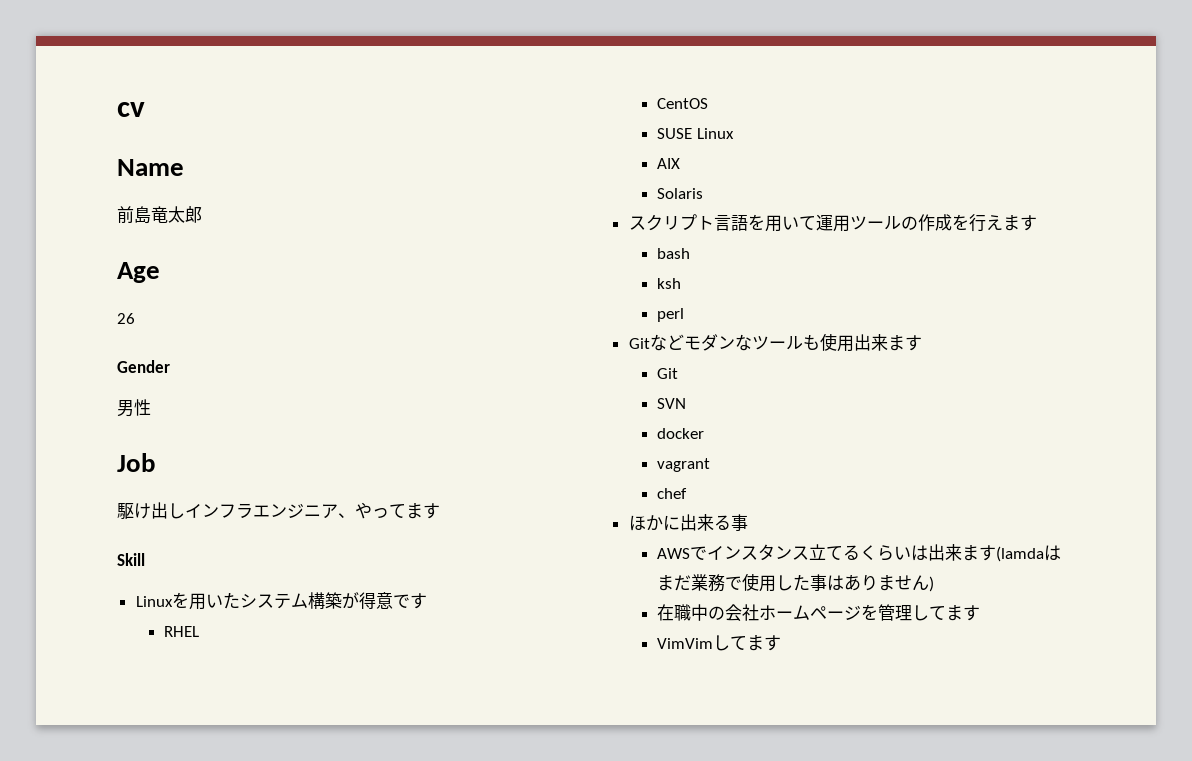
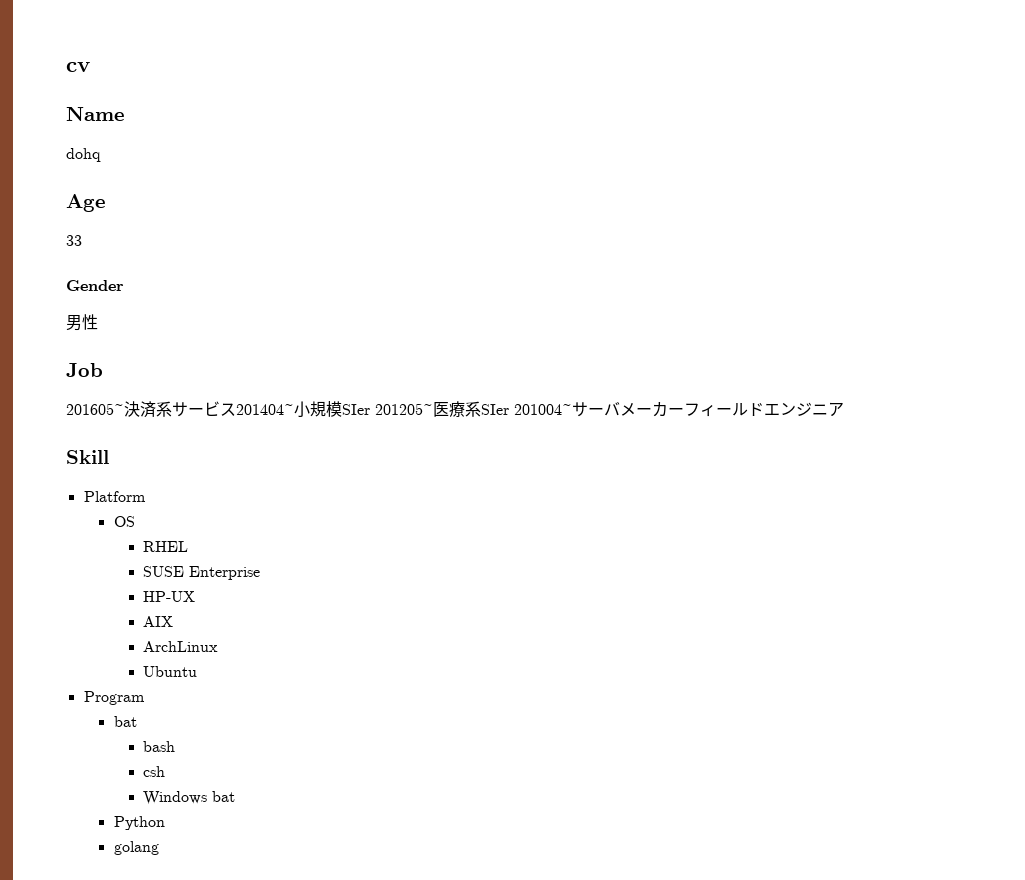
[117,206,202,224] 前島竜太郎 -> [66,148,101,162] dohq
[117,313,135,324] 26 -> [66,235,82,246] 33
[117,502,440,520] [117,553,145,566] [135,592,427,610] [164,626,200,637] [657,98,709,109] [657,128,735,139] [657,158,681,169] [657,188,704,199] [628,214,1037,232] [657,248,691,259] [657,278,682,289] [657,308,685,322] [628,333,922,352] [657,368,679,379] [657,398,687,409] [657,428,705,439] [657,458,711,472] [657,488,688,499] [628,514,748,531] [657,544,1062,562] [657,573,935,592] [657,604,981,621] [657,635,782,651] 駆け出しインフラエンジニア、やってます // Skill // Linuxを用いたシステム構築が得意です // RHEL // CentOS // SUSE Linux // AIX // Solaris // スクリプト言語を用いて運用ツールの作成を行えます // bash // ksh // perl // Gitなどモダンなツールも使用出来ます // Git // SVN // docker // vagrant // chef // ほかに出来る事 // AWSでインスタンス立てるくらいは出来ます(lamdaはまだ業務で使用した事はありません) // 在職中の会社ホームページを管理してます // VimVimしてます -> [66,401,844,418] [66,450,109,464] [83,491,146,502] [113,516,135,527] [143,541,189,552] [143,566,261,580] [143,591,196,602] [143,616,174,627] [143,641,219,652] [143,666,198,677] [83,691,145,705] [113,716,137,727] [143,741,176,752] [143,766,166,777] [143,791,236,805] [113,816,165,830] [113,841,159,855] 201605~決済系サービス201404~小規模SIer 201205~医療系SIer 201004~サーバメーカーフィールドエンジニア // Skill // Platform // OS // RHEL // SUSE Enterprise // HP-UX // AIX // ArchLinux // Ubuntu // Program // bat // bash // csh // Windows bat // Python // golang

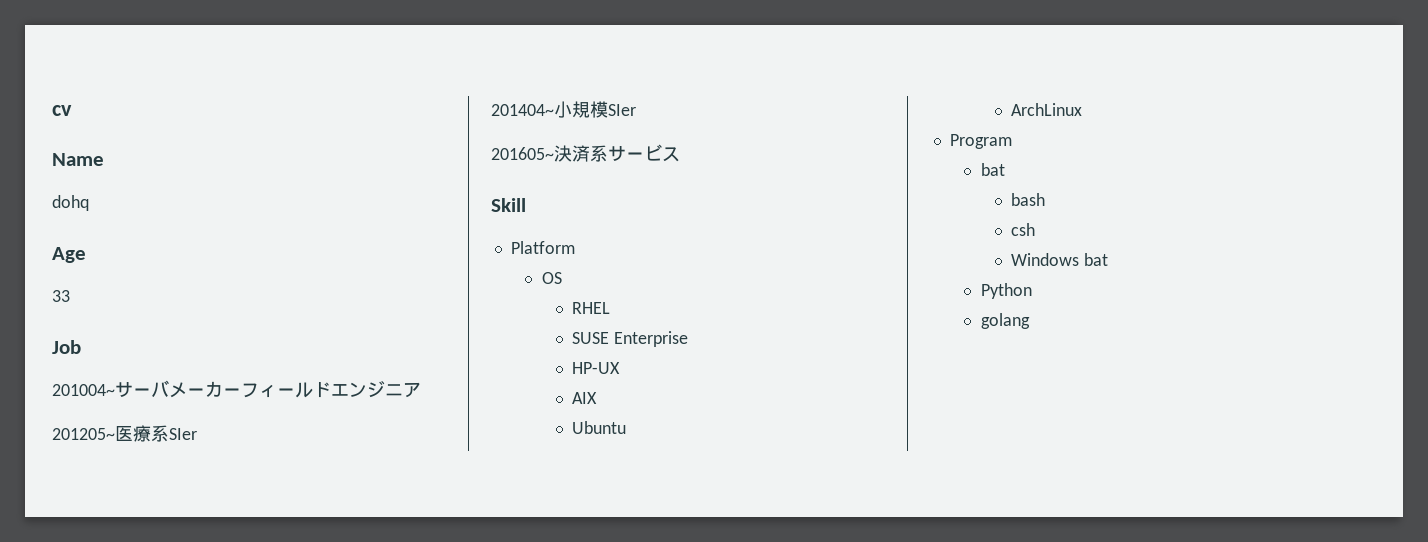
[66,280,124,291] [66,314,98,331] // Gender // 男性 -> (70, 296) none
[66,401,509,418] 201605~決済系サービス201404~小規模SIer 201205~医療系SIer -> (81, 347) none
(844, 409) none -> [52,425,197,442] [491,101,636,118] [491,144,680,162] // 201205~医療系SIer // 201404~小規模SIer // 201605~決済系サービス
(174, 621) none -> [572,421,627,434] // Ubuntu
[143,666,198,677] // Ubuntu -> (1083, 109) none

